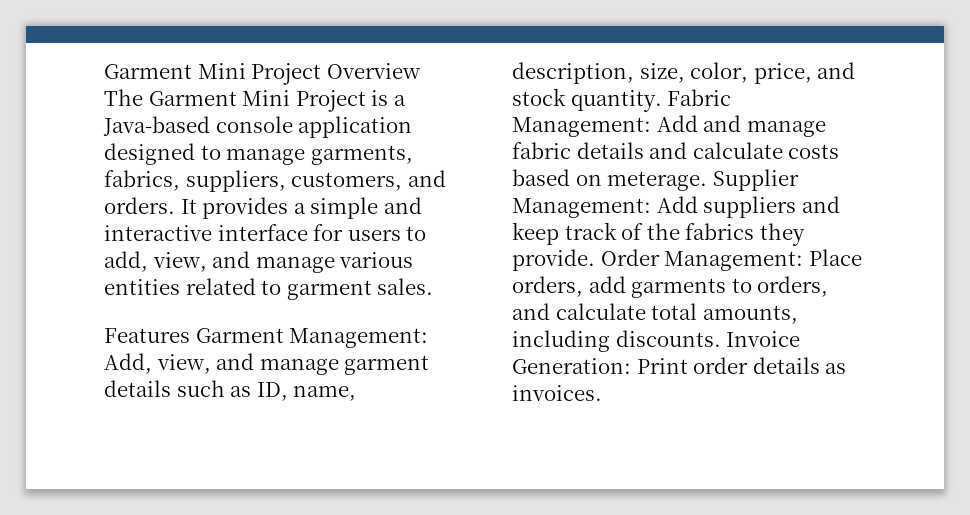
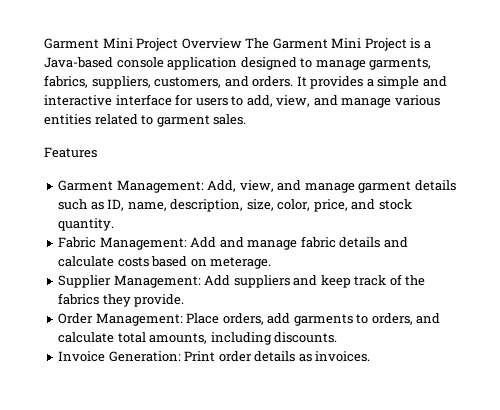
(190, 335) none -> (97, 152) //
(662, 101) none -> (115, 224) //
(708, 181) none -> (272, 263) //
(595, 260) none -> (185, 300) //
(721, 338) none -> (338, 337) //

